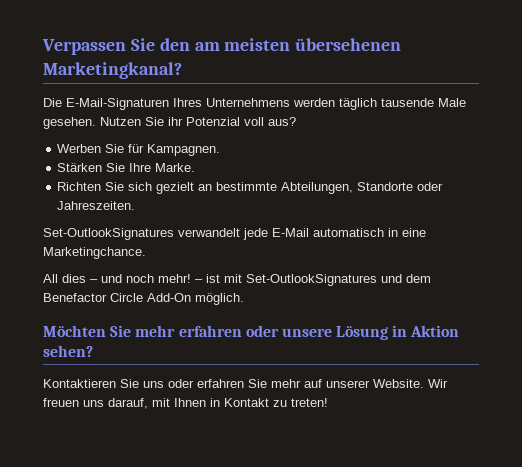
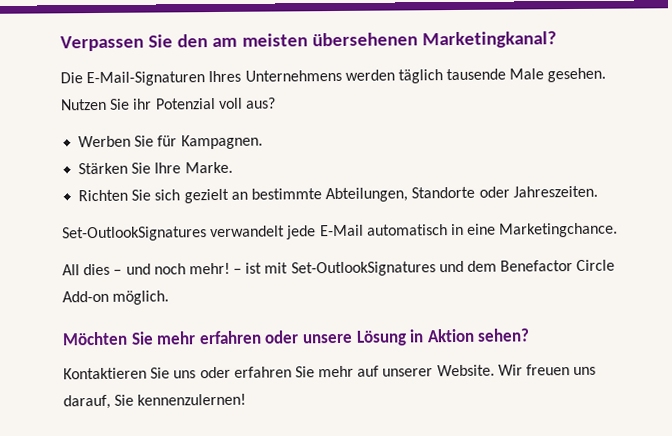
[147,293,191,302] Add-On -> [62,290,109,303] Add-on
[152,398,328,407] mit Ihnen in Kontakt zu treten! -> [114,393,247,406] Sie kennenzulernen!

